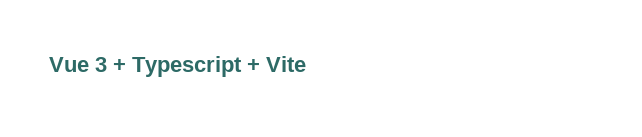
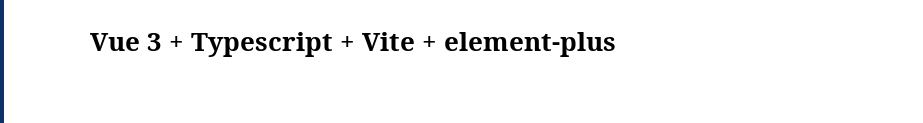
(306, 64) none -> [422,32,617,57] + element-plus

